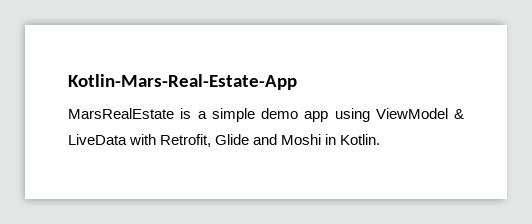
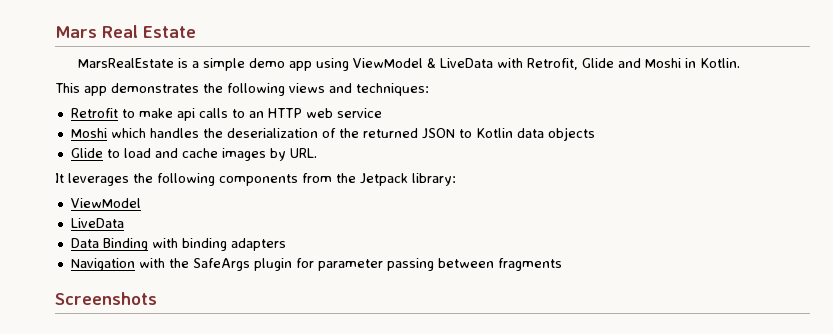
[68,74,297,90] Kotlin-Mars-Real-Estate-App -> [55,25,196,38] Mars Real Estate
(381, 139) none -> [55,83,429,96] [70,108,382,121] [70,127,595,141] [70,148,317,161] [55,173,456,186] [70,198,141,208] [70,218,124,228] [70,238,286,251] [70,258,562,271] [55,292,157,305] // This app demonstrates the following views and techniques: // Retrofit to make api calls to an HTTP web service // Moshi which handles the deserialization of the returned JSON to Kotlin data objects // Glide to load and cache images by URL. // It leverages the following components from the Jetpack library: // ViewModel // LiveData // Data Binding with binding adapters // Navigation with the SafeArgs plugin for parameter passing between fragments // Screenshots

